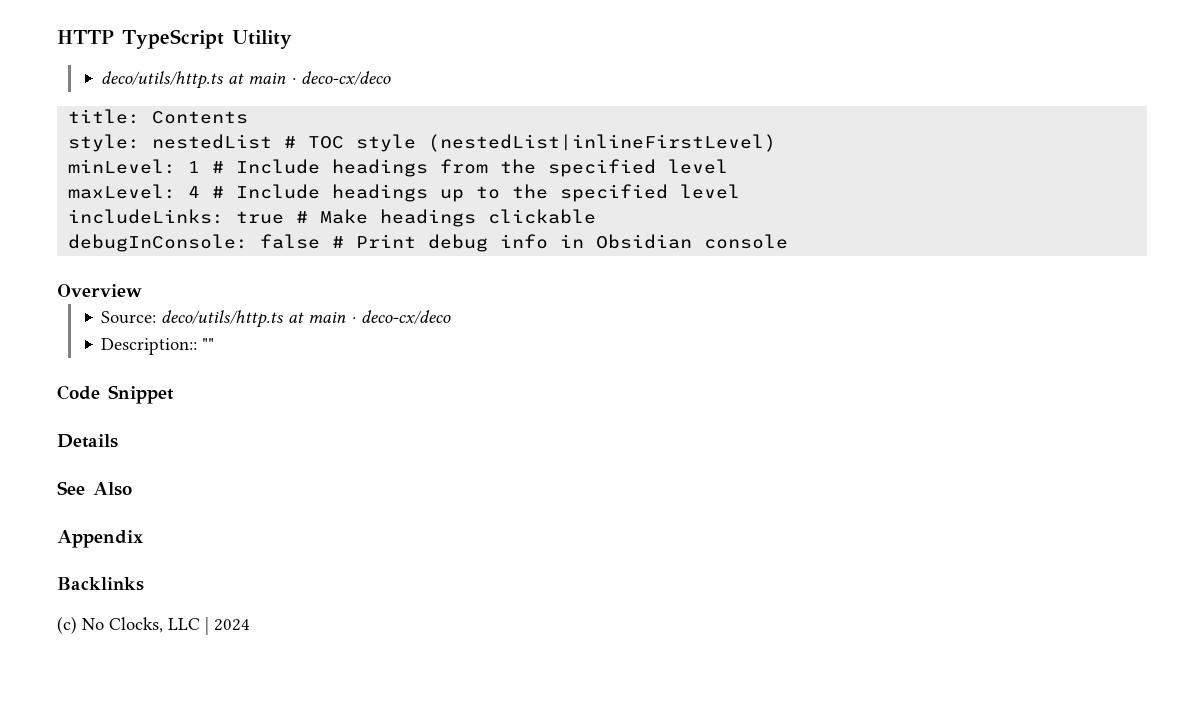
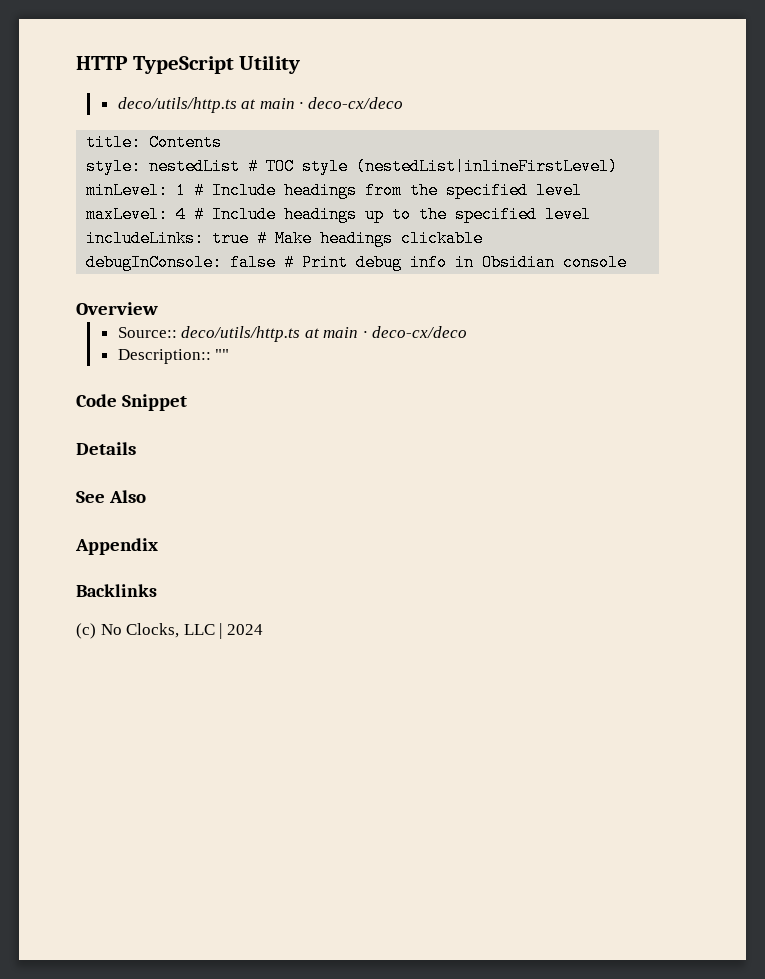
[101,311,157,324] Source: -> [117,327,177,338] Source::

